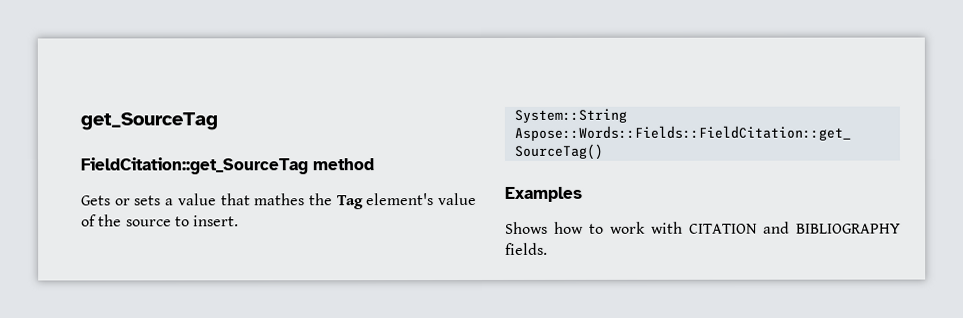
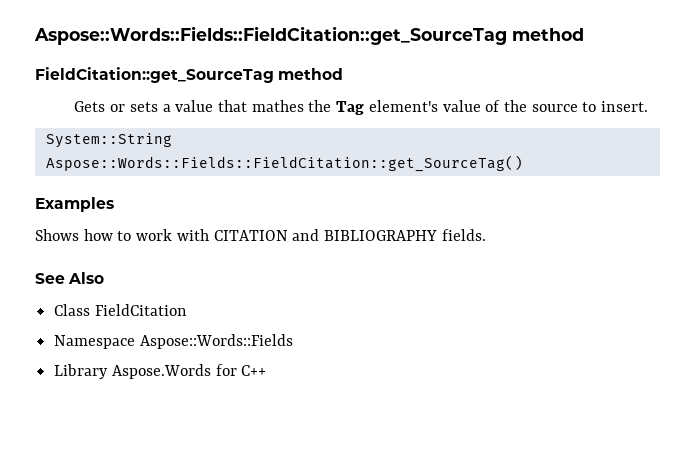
[80,112,218,131] get_SourceTag -> [34,26,584,45] Aspose::Words::Fields::FieldCitation::get_SourceTag method
(548, 248) none -> [35,272,105,284] [54,304,187,316] [54,334,293,349] [54,364,267,379] // See Also // Class FieldCitation // Namespace Aspose::Words::Fields // Library Aspose.Words for C++

